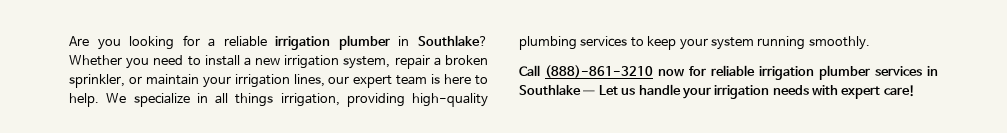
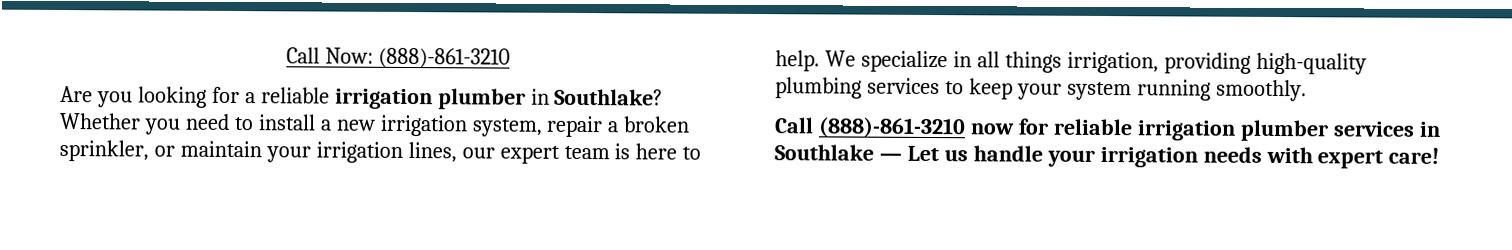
(69, 41) none -> [285,47,511,69] Call Now: (888)-861-3210 //

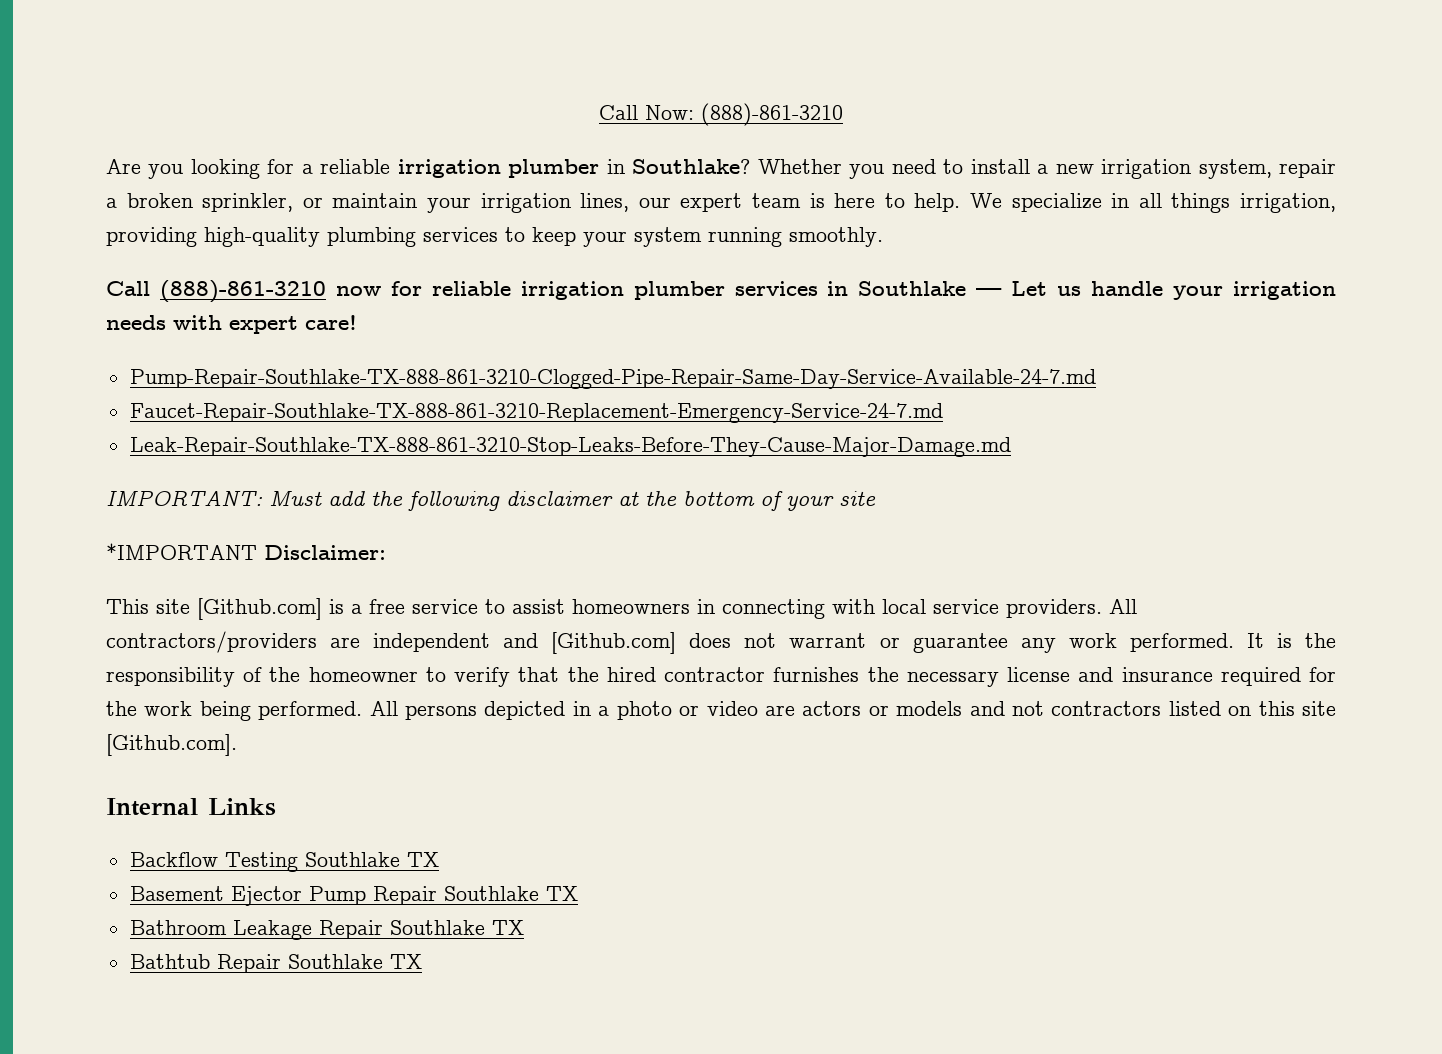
(1440, 155) none -> [129,369,1096,389] [129,403,943,423] [129,437,1011,457] [106,490,876,511] [106,543,386,560] [106,598,1137,620] [106,631,1337,654] [106,667,1337,687] [106,701,1337,721] [106,734,237,756] [106,798,276,816] [129,852,439,872] [129,886,578,906] [129,920,524,940] [129,954,422,973] // Pump-Repair-Southlake-TX-888-861-3210-Clogged-Pipe-Repair-Same-Day-Service-Available-24-7.md // Faucet-Repair-Southlake-TX-888-861-3210-Replacement-Emergency-Service-24-7.md // Leak-Repair-Southlake-TX-888-861-3210-Stop-Leaks-Before-They-Cause-Major-Damage.md // IMPORTANT: Must add the following disclaimer at the bottom of your site // *IMPORTANT Disclaimer: // This site [Github.com] is a free service to assist homeowners in connecting with local service providers. All contractors/providers are independent and [Github.com] does not warrant or guarantee any work performed. It is the responsibility of the homeowner to verify that the hired contractor furnishes the necessary license and insurance required for the work being performed. All persons depicted in a photo or video are actors or models and not contractors listed on this site [Github.com]. // Internal Links // Backflow Testing Southlake TX // Basement Ejector Pump Repair Southlake TX // Bathroom Leakage Repair Southlake TX // Bathtub Repair Southlake TX

